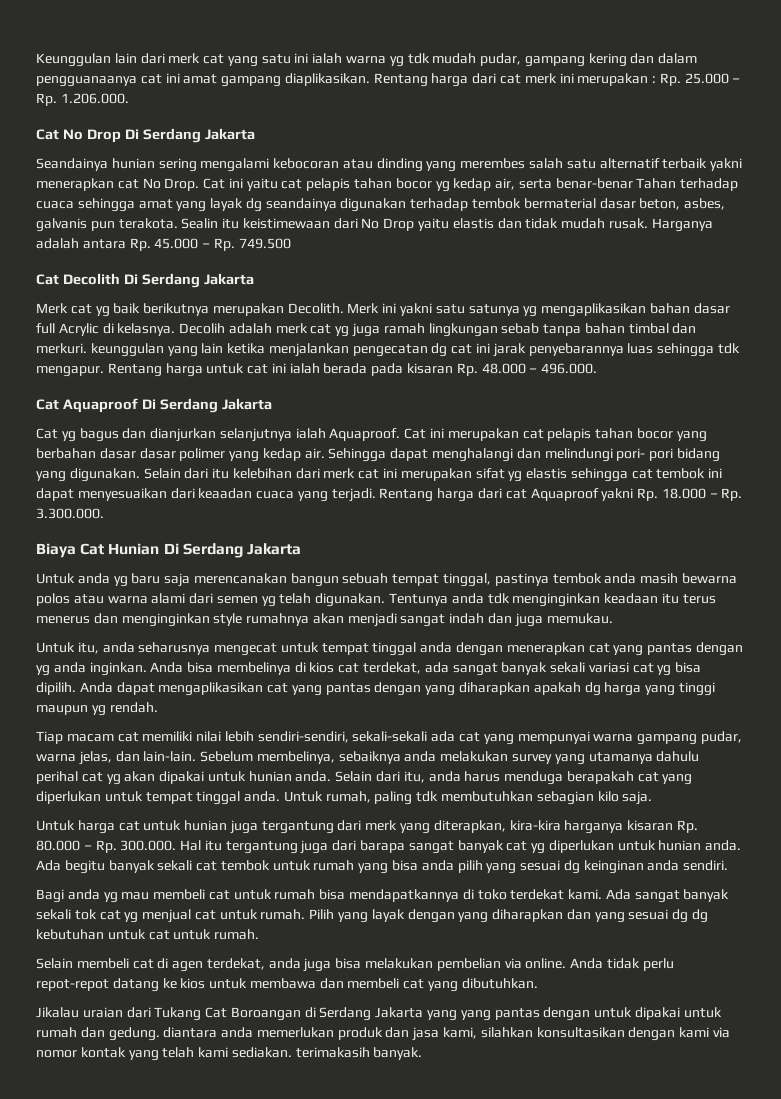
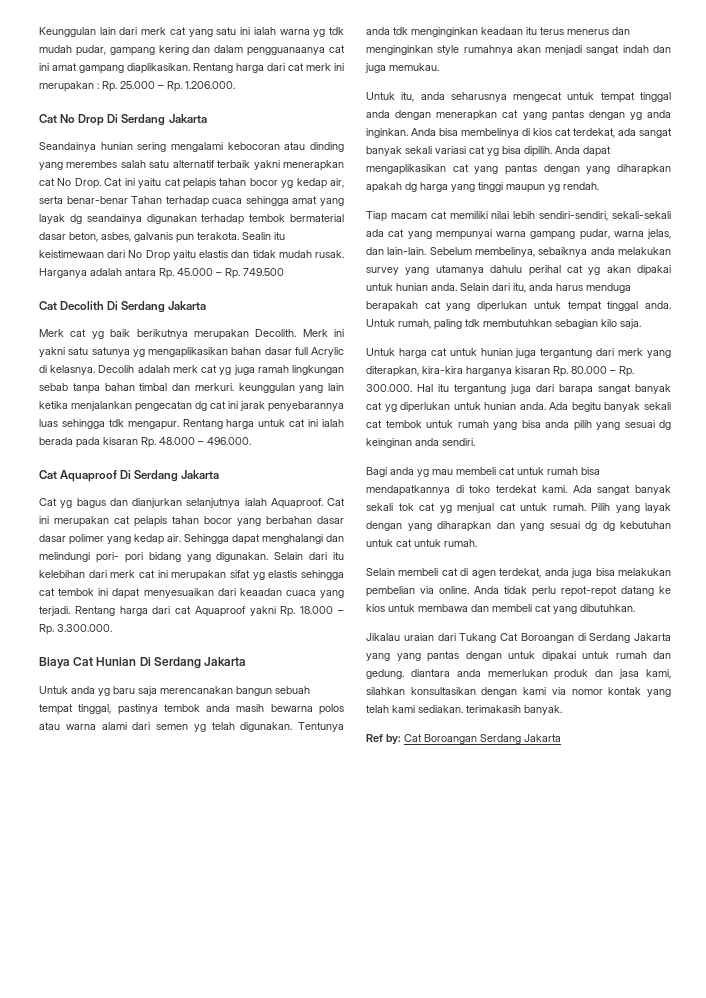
(423, 1053) none -> [366,734,561,745] // Ref by: Cat Boroangan Serdang Jakarta

